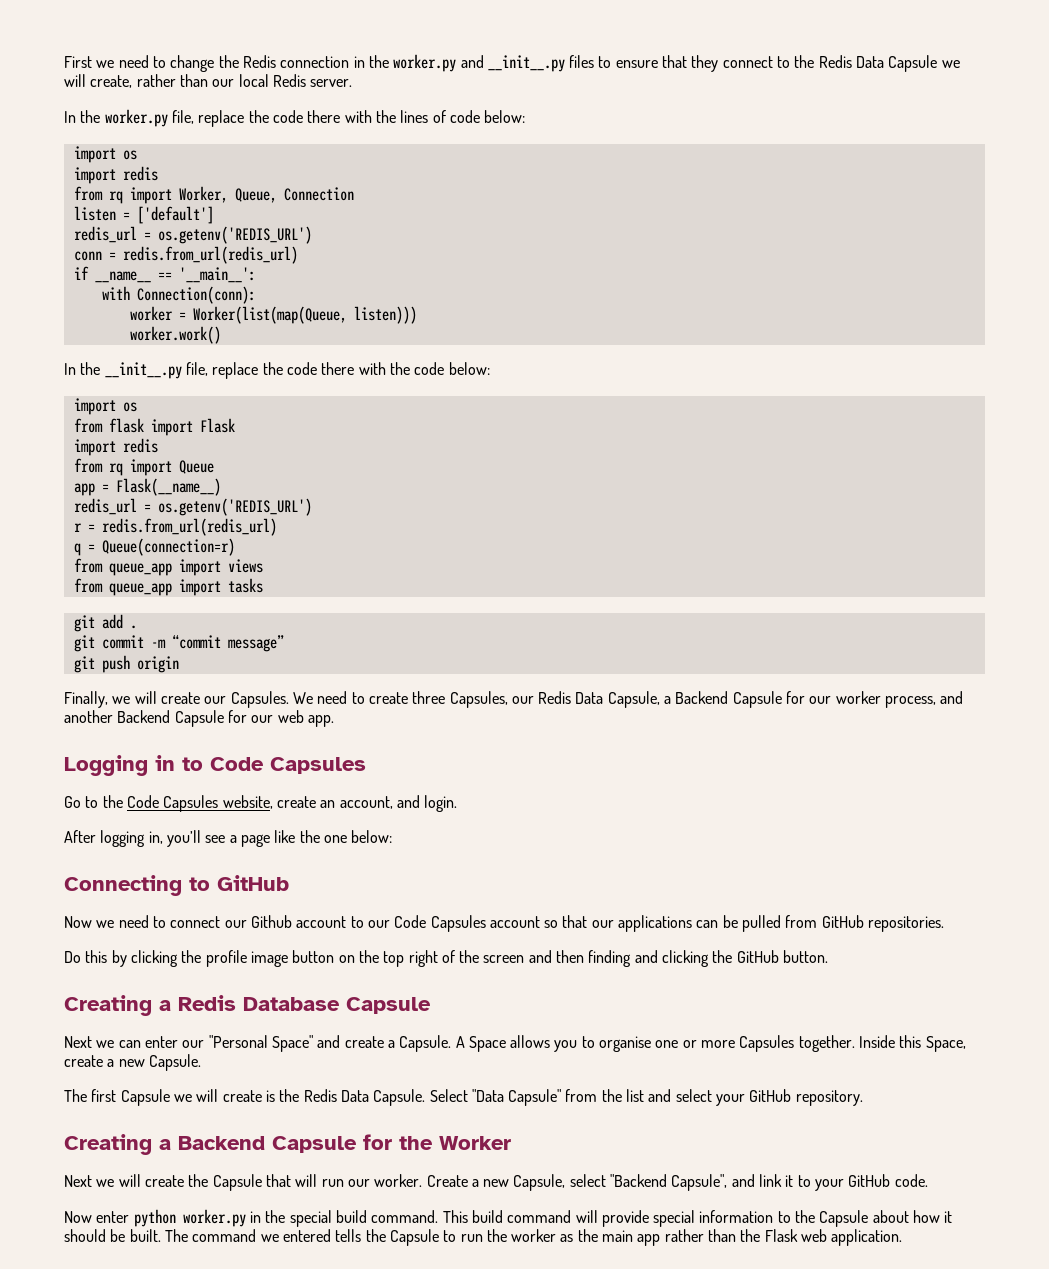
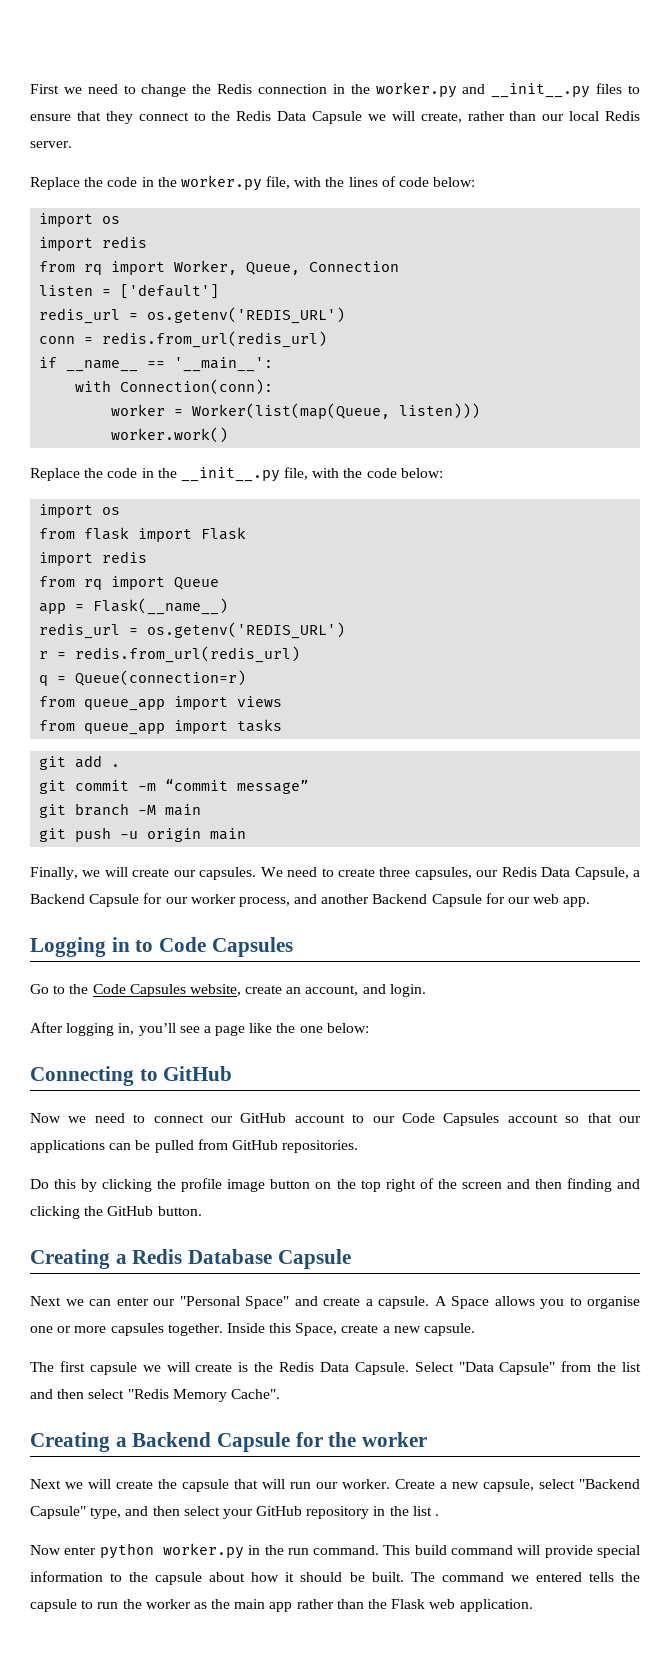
[64,109,341,127] In the worker.py file, replace the code there -> [30,175,291,191] Replace the code in the worker.py file,
[64,362,355,379] In the __init__.py file, replace the code there -> [30,467,309,482] Replace the code in the __init__.py file,
(284, 643) none -> [39,803,202,818] // git branch -M main
(130, 664) none -> [120,831,139,839] -u
(179, 664) none -> [210,828,247,840] main
[230,691,289,708] Capsules. -> [199,867,257,880] capsules.
[449,691,508,708] Capsules, -> [414,867,472,880] capsules,
[250,915,292,928] Github -> [240,1113,287,1123] GitHub
[399,1035,452,1052] Capsule. -> [378,1296,429,1309] capsule.
[739,1035,795,1052] Capsules -> [110,1323,164,1336] capsules
[148,1054,201,1071] Capsule. -> [424,1323,476,1336] capsule.
[120,1089,170,1106] Capsule -> [89,1362,137,1375] capsule
[675,1089,863,1106] select your GitHub repository. -> [57,1389,280,1402] then select "Redis Memory Cache".
[439,1136,511,1150] Worker -> [362,1432,428,1447] worker
[212,1174,262,1191] Capsule -> [182,1479,229,1492] capsule
[513,1174,566,1191] Capsule, -> [483,1479,534,1492] capsule,
[671,1174,928,1191] Capsule", and link it to your GitHub code. -> [30,1506,440,1519] Capsule" type, and then select your GitHub repository in the list .
[289,1210,367,1227] special build -> [287,1548,309,1555] run
[819,1210,869,1227] Capsule -> [155,1572,203,1585] capsule
[389,1229,439,1246] Capsule -> [30,1599,77,1612] capsule

